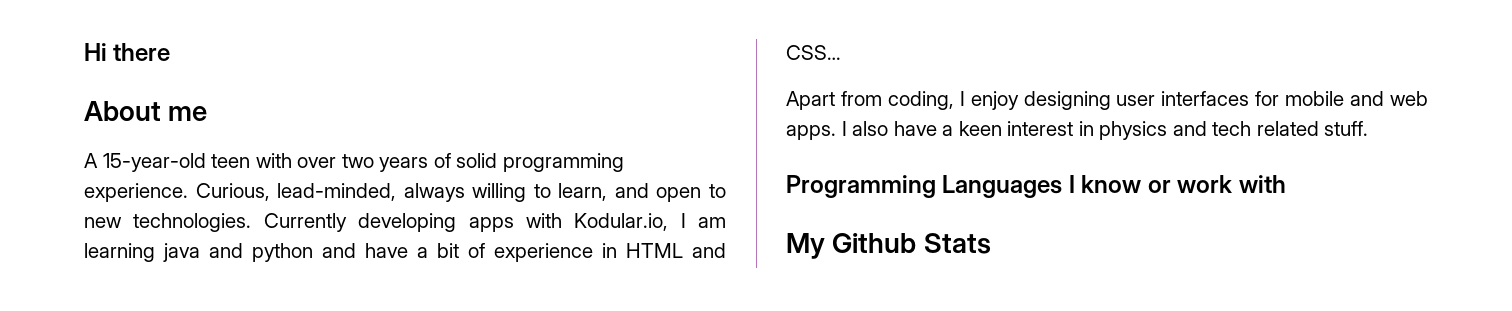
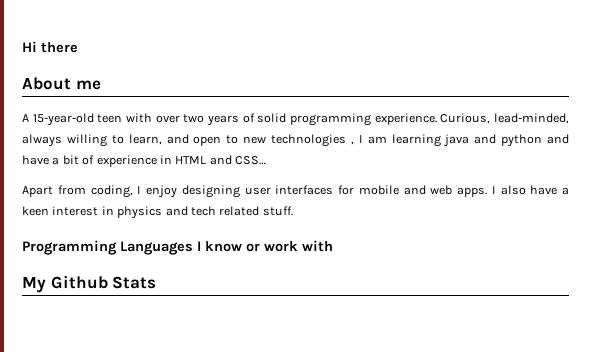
[133,213,669,232] technologies. Currently developing apps with Kodular.io, -> [271,134,354,147] technologies ,

